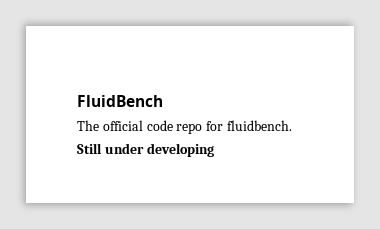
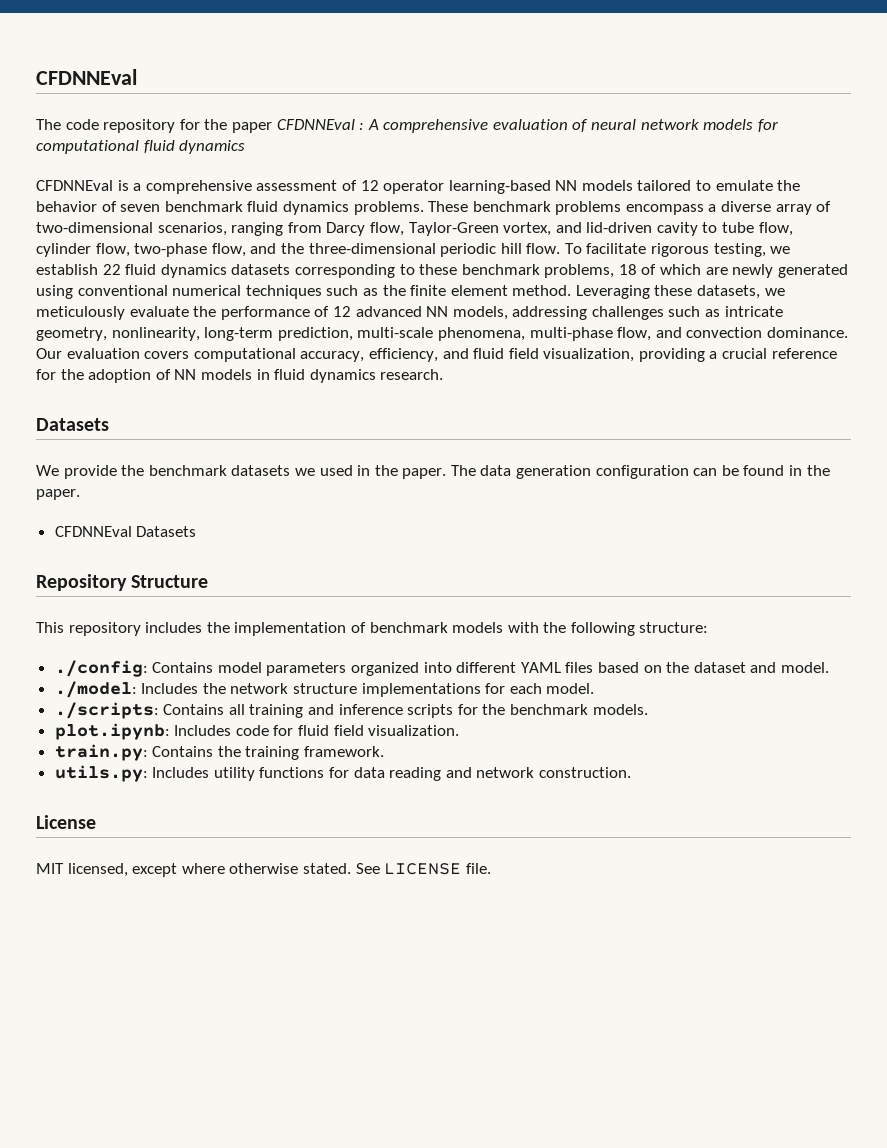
[77,95,163,107] [77,120,292,134] [77,143,214,157] FluidBench // The official code repo for fluidbench. // Still under developing -> [36,69,137,85] [36,119,778,133] [36,140,246,154] [36,180,801,194] [36,201,832,215] [36,222,793,236] [36,243,791,257] [36,264,848,278] [36,285,785,299] [36,306,783,320] [36,327,848,341] [36,348,837,362] [36,369,444,383] [36,418,109,431] [36,465,830,479] [36,489,80,500] [54,526,197,537] [36,574,209,591] [36,622,709,636] [54,660,829,677] [54,681,595,698] [54,702,648,719] [54,723,460,740] [54,744,385,761] [54,765,632,782] [36,815,96,829] [36,863,491,877] CFDNNEval // The code repository for the paper CFDNNEval : A comprehensive evaluation of neural network models for computational fluid dynamics // CFDNNEval is a comprehensive assessment of 12 operator learning-based NN models tailored to emulate the behavior of seven benchmark fluid dynamics problems. These benchmark problems encompass a diverse array of two-dimensional scenarios, ranging from Darcy flow, Taylor-Green vortex, and lid-driven cavity to tube flow, cylinder flow, two-phase flow, and the three-dimensional periodic hill flow. To facilitate rigorous testing, we establish 22 fluid dynamics datasets corresponding to these benchmark problems, 18 of which are newly generated using conventional numerical techniques such as the finite element method. Leveraging these datasets, we meticulously evaluate the performance of 12 advanced NN models, addressing challenges such as intricate geometry, nonlinearity, long-term prediction, multi-scale phenomena, multi-phase flow, and convection dominance. Our evaluation covers computational accuracy, efficiency, and fluid field visualization, providing a crucial reference for the adoption of NN models in fluid dynamics research. // Datasets // We provide the benchmark datasets we used in the paper. The data generation configuration can be found in the paper. // CFDNNEval Datasets // Repository Structure // This repository includes the implementation of benchmark models with the following structure: // ./config: Contains model parameters organized into different YAML files based on the dataset and model. // ./model: Includes the network structure implementations for each model. // ./scripts: Contains all training and inference scripts for the benchmark models. // plot.ipynb: Includes code for fluid field visualization. // train.py: Contains the training framework. // utils.py: Includes utility functions for data reading and network construction. // License // MIT licensed, except where otherwise stated. See LICENSE file.

